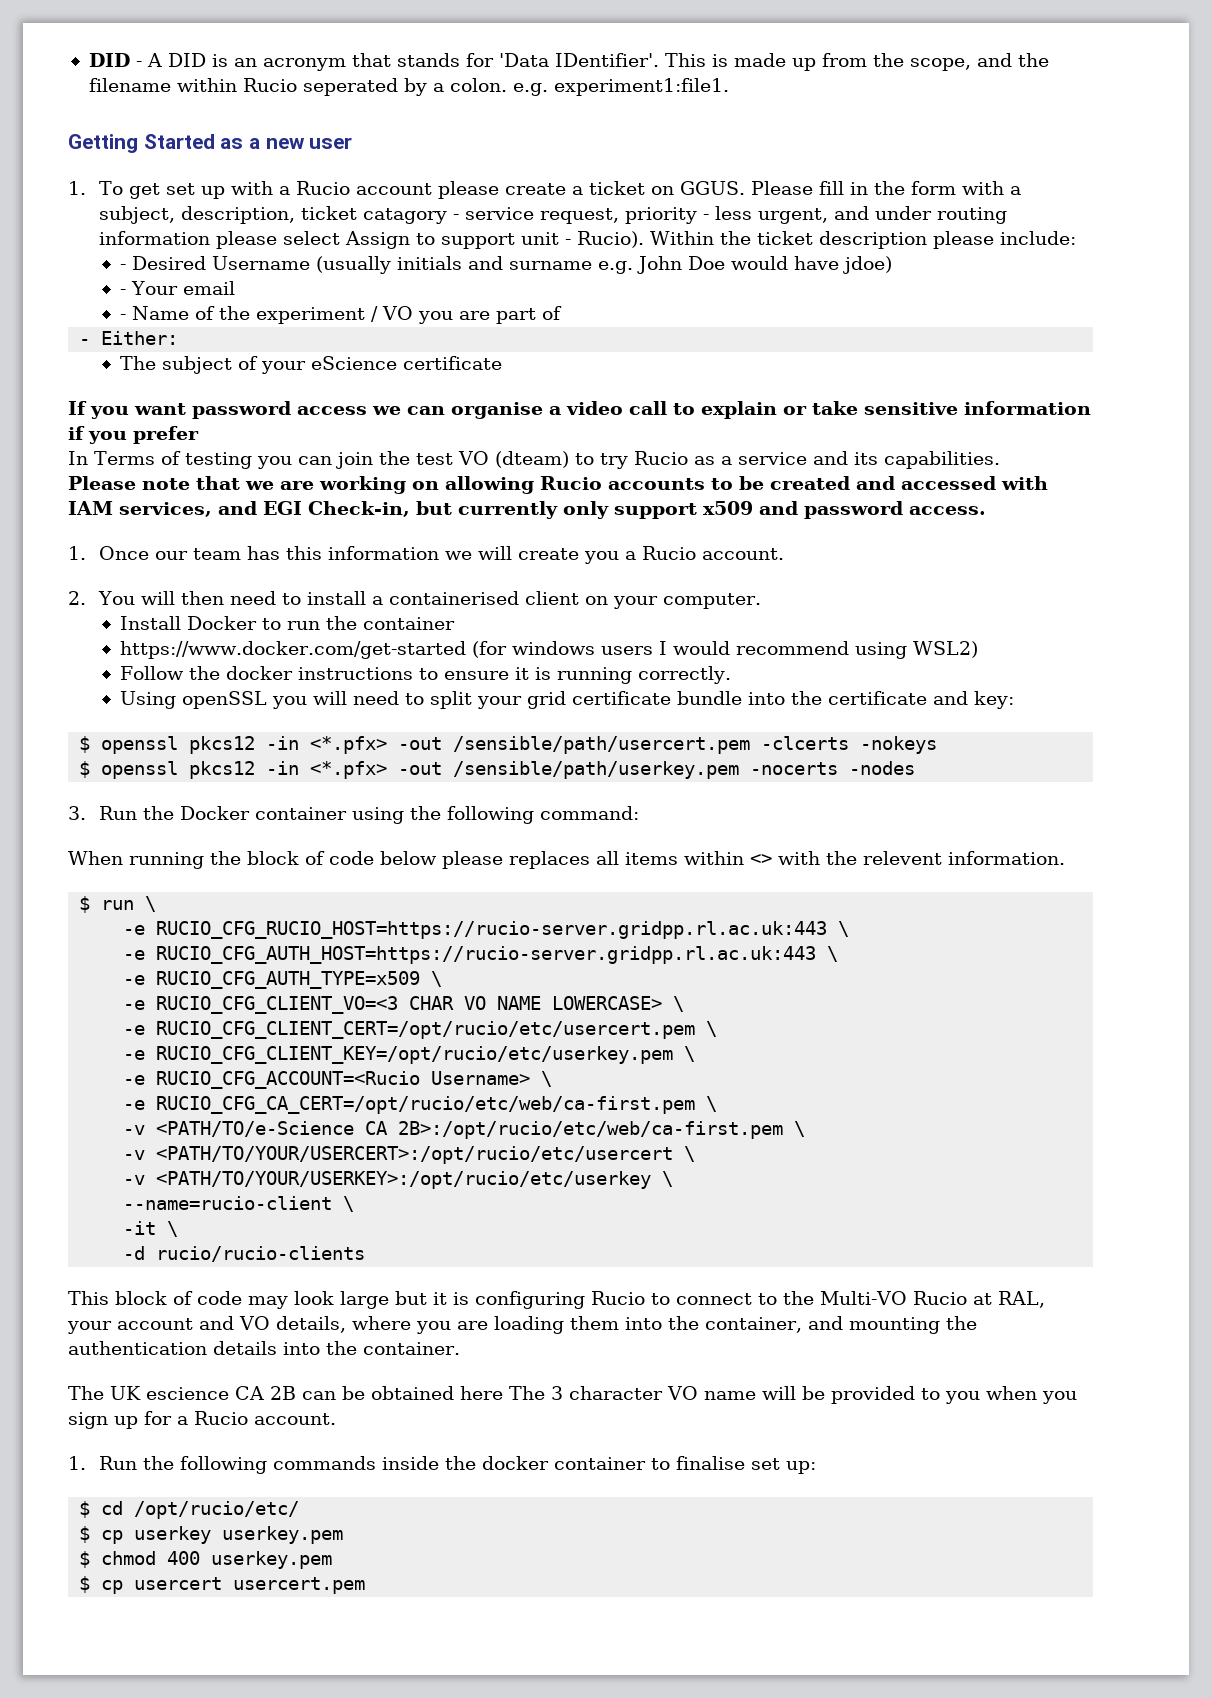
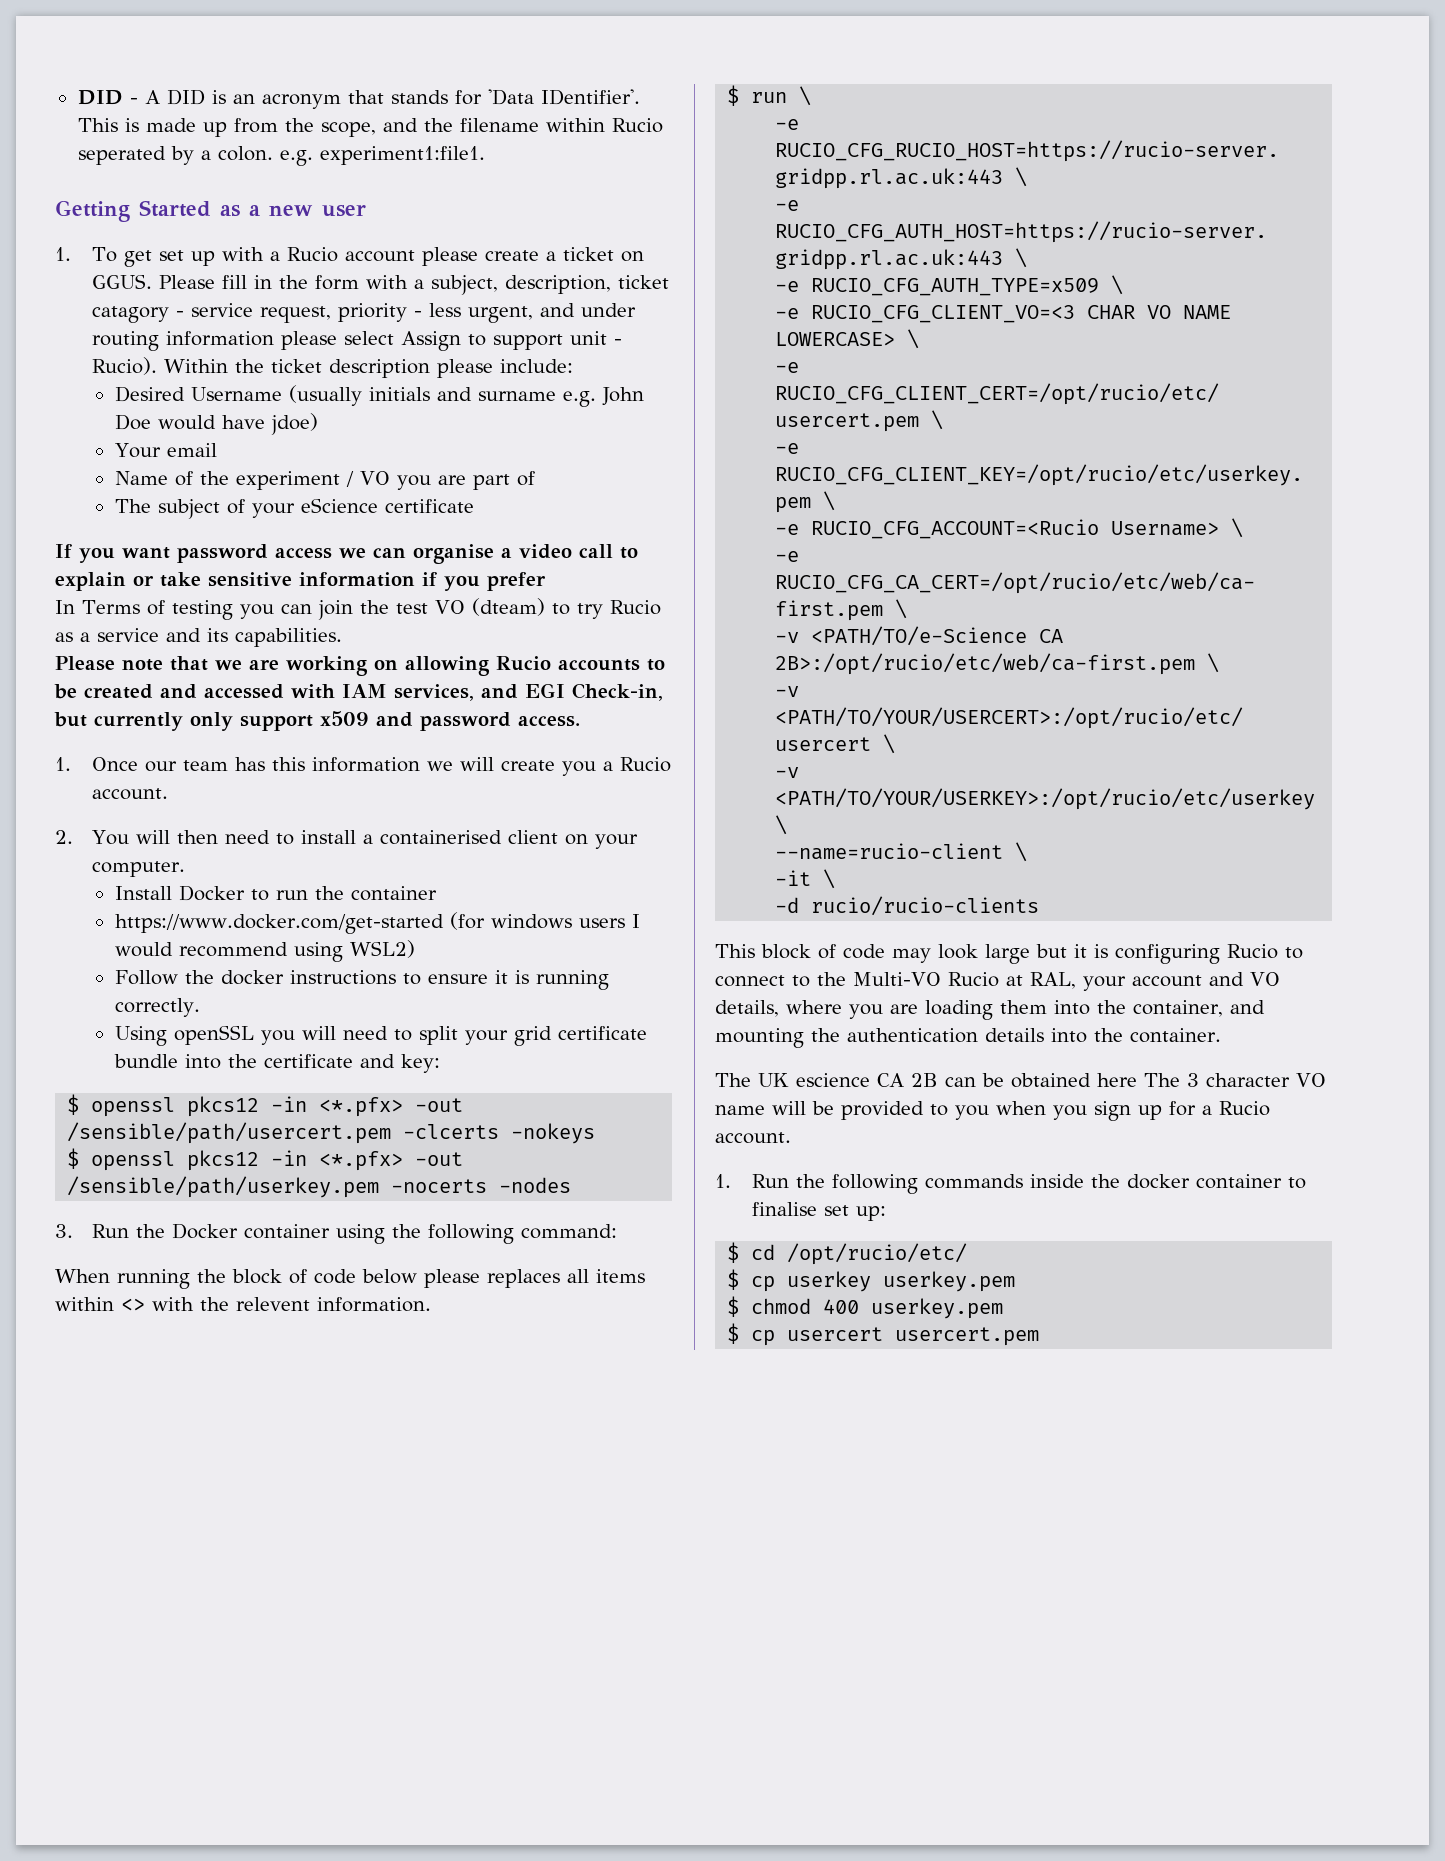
[120,264,127,270] - -> (574, 366) none
[120,289,127,295] - -> (318, 424) none
[120,314,127,320] - -> (217, 450) none
[79,331,179,345] // - Either: -> (535, 478) none

